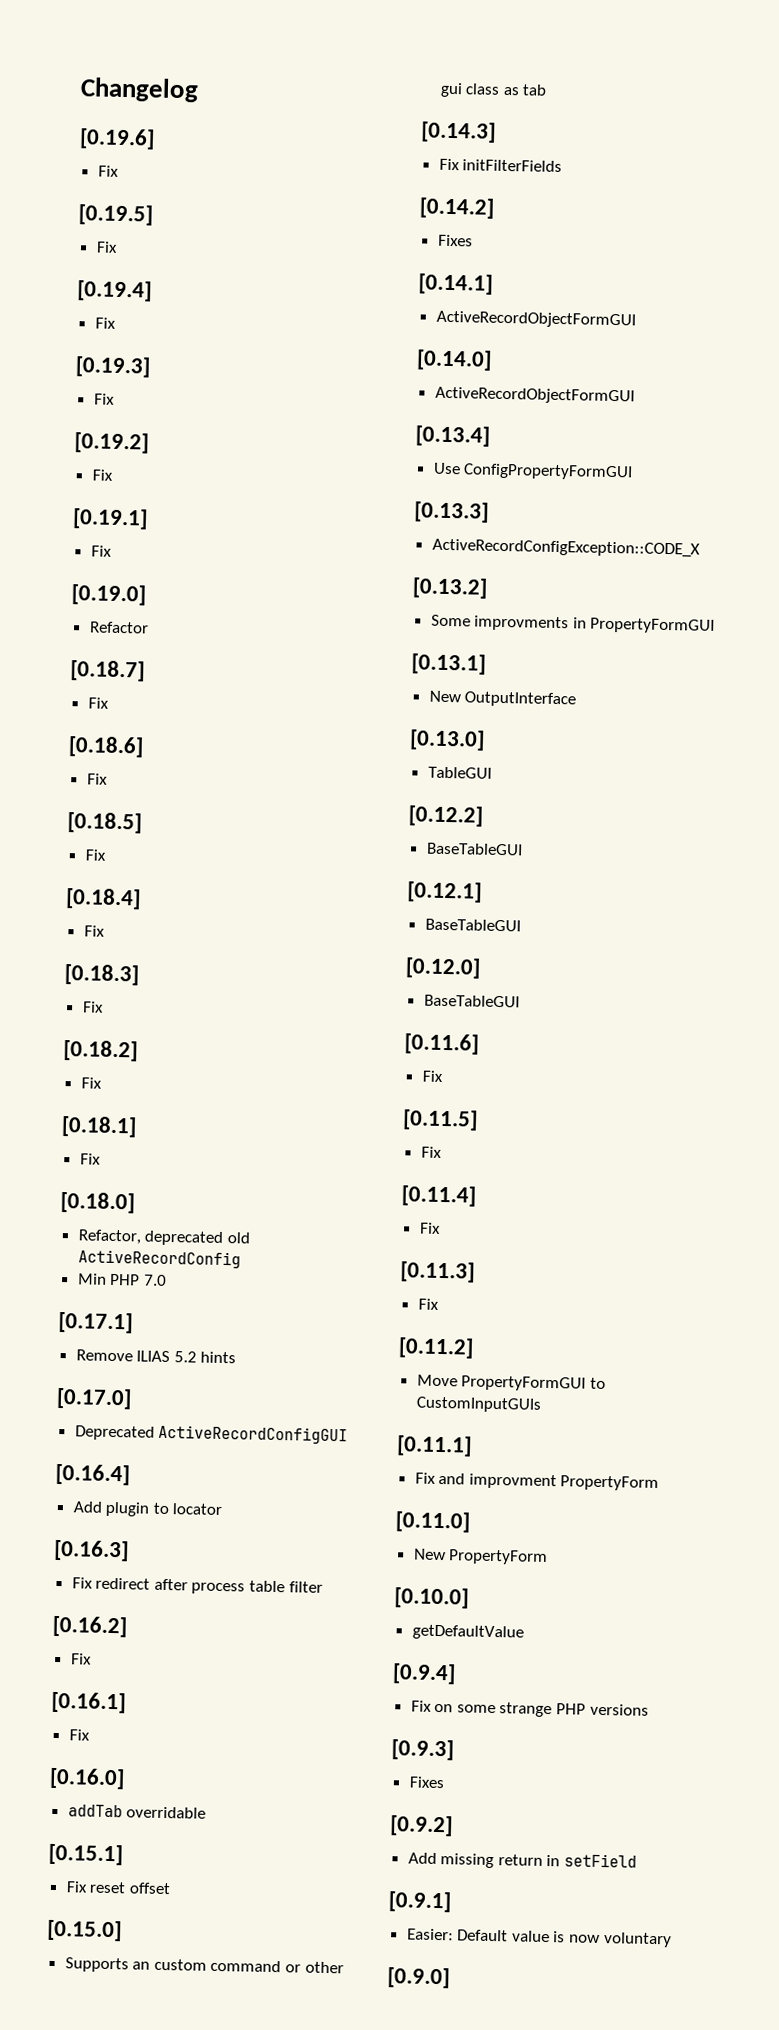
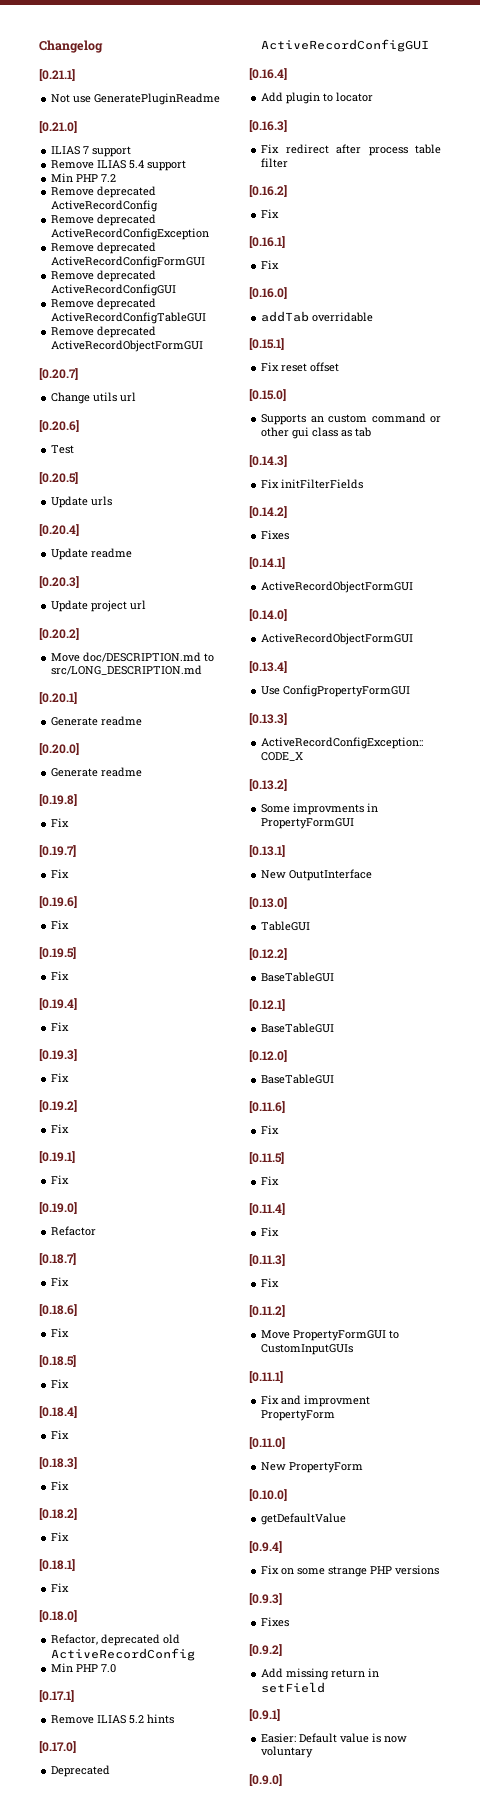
(199, 90) none -> [39,69,75,81] [51,93,221,105] [39,121,77,133] [51,146,132,157] [51,160,187,171] [51,173,117,182] [51,186,157,198] [51,200,159,212] [51,214,157,226] [51,228,210,240] [51,242,157,254] [51,256,206,268] [51,270,157,282] [51,284,177,296] [51,298,157,310] [51,312,207,324] [51,326,157,338] [51,340,204,352] [39,368,78,380] [51,392,137,404] [39,420,79,432] [51,445,75,454] [39,472,78,484] [51,496,113,508] [39,524,79,536] [51,548,133,560] [39,576,79,588] [51,600,147,612] [39,628,79,640] [51,652,215,662] [51,665,203,675] [39,692,77,704] [51,716,143,726] [39,743,79,755] [51,767,143,777] [39,794,77,806] [51,818,70,827] [39,845,76,857] [51,869,70,878] // [0.21.1] // Not use GeneratePluginReadme // [0.21.0] // ILIAS 7 support // Remove ILIAS 5.4 support // Min PHP 7.2 // Remove deprecated ActiveRecordConfig // Remove deprecated ActiveRecordConfigException // Remove deprecated ActiveRecordConfigFormGUI // Remove deprecated ActiveRecordConfigGUI // Remove deprecated ActiveRecordConfigTableGUI // Remove deprecated ActiveRecordObjectFormGUI // [0.20.7] // Change utils url // [0.20.6] // Test // [0.20.5] // Update urls // [0.20.4] // Update readme // [0.20.3] // Update project url // [0.20.2] // Move doc/DESCRIPTION.md to src/LONG_DESCRIPTION.md // [0.20.1] // Generate readme // [0.20.0] // Generate readme // [0.19.8] // Fix // [0.19.7] // Fix

